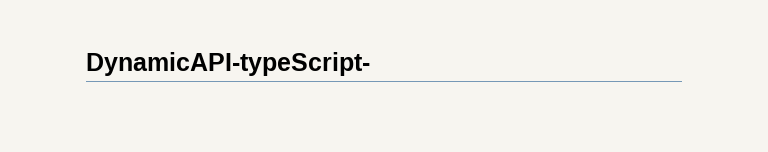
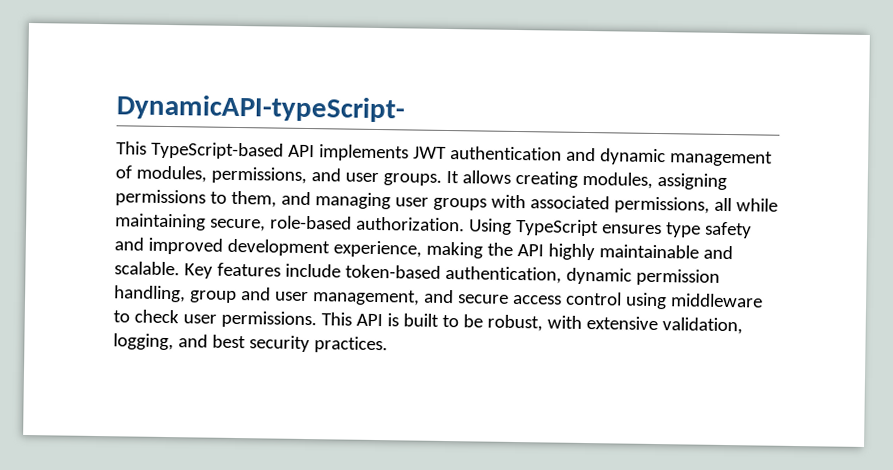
(370, 64) none -> [116,141,773,167] [115,165,727,191] [115,189,778,214] [115,213,752,239] [114,237,733,261] [114,261,720,286] [114,285,763,310] [113,309,743,335] [113,333,388,354] // This TypeScript-based API implements JWT authentication and dynamic management of modules, permissions, and user groups. It allows creating modules, assigning permissions to them, and managing user groups with associated permissions, all while maintaining secure, role-based authorization. Using TypeScript ensures type safety and improved development experience, making the API highly maintainable and scalable. Key features include token-based authentication, dynamic permission handling, group and user management, and secure access control using middleware to check user permissions. This API is built to be robust, with extensive validation, logging, and best security practices.

